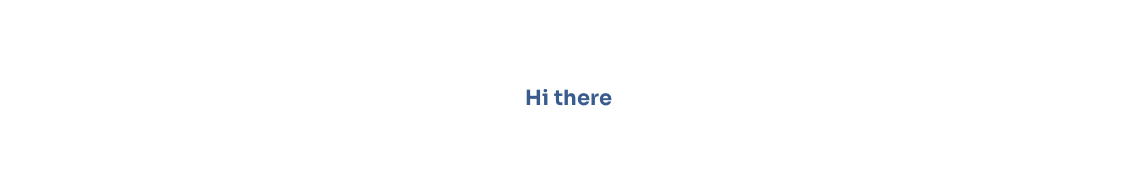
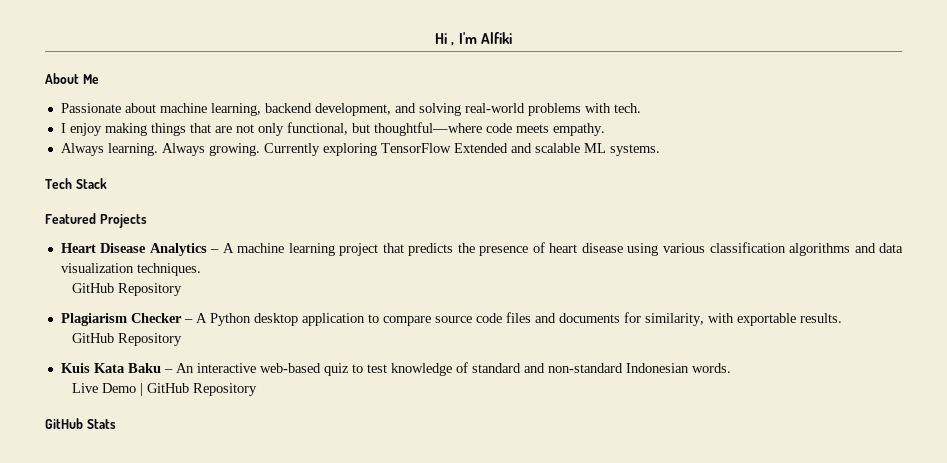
[554,89,613,106] there -> [451,32,512,46] [45,73,99,84] [60,103,641,116] [60,122,605,136] [60,143,660,156] [45,178,107,189] [45,213,147,228] [60,242,904,256] [60,263,201,276] [71,283,182,296] [60,312,842,326] [71,333,182,346] [60,362,731,376] [71,383,257,396] [45,418,116,429] , I'm Alfiki // About Me // Passionate about machine learning, backend development, and solving real-world problems with tech. // I enjoy making things that are not only functional, but thoughtful—where code meets empathy. // Always learning. Always growing. Currently exploring TensorFlow Extended and scalable ML systems. // Tech Stack // Featured Projects // Heart Disease Analytics – A machine learning project that predicts the presence of heart disease using various classification algorithms and data visualization techniques. // GitHub Repository // Plagiarism Checker – A Python desktop application to compare source code files and documents for similarity, with exportable results. // GitHub Repository // Kuis Kata Baku – An interactive web-based quiz to test knowledge of standard and non-standard Indonesian words. // Live Demo | GitHub Repository // GitHub Stats

